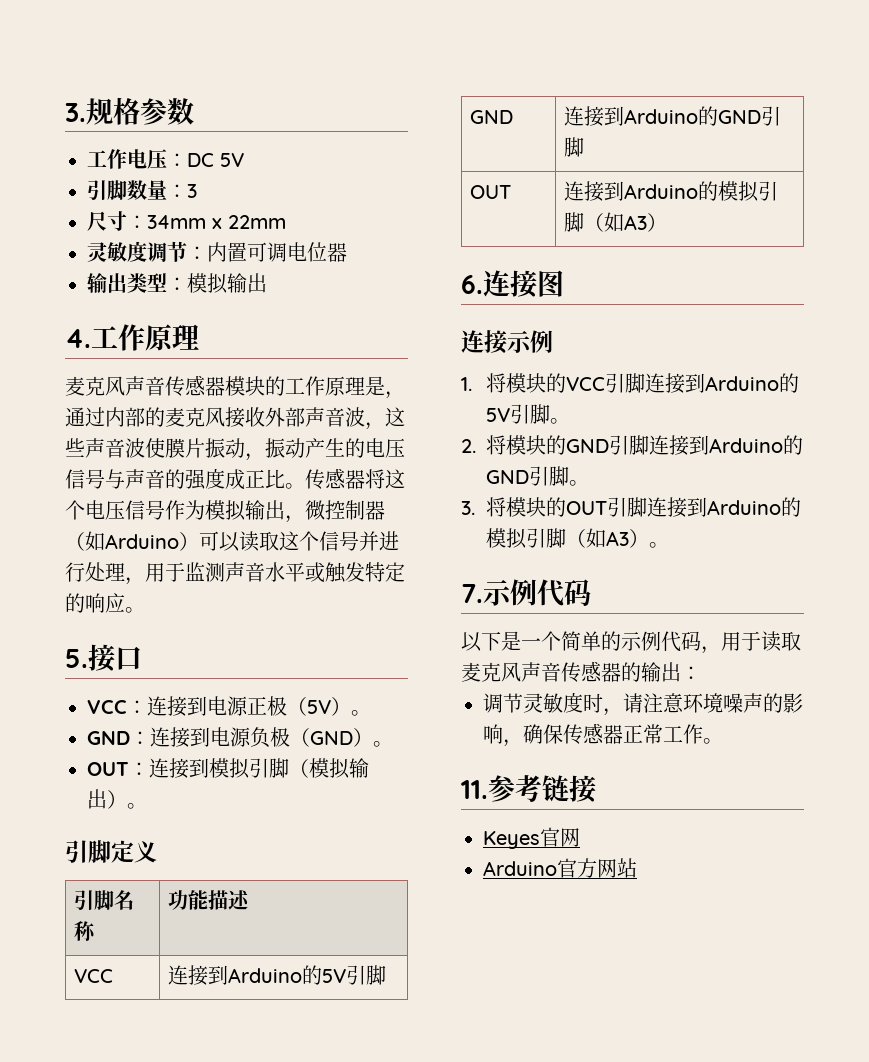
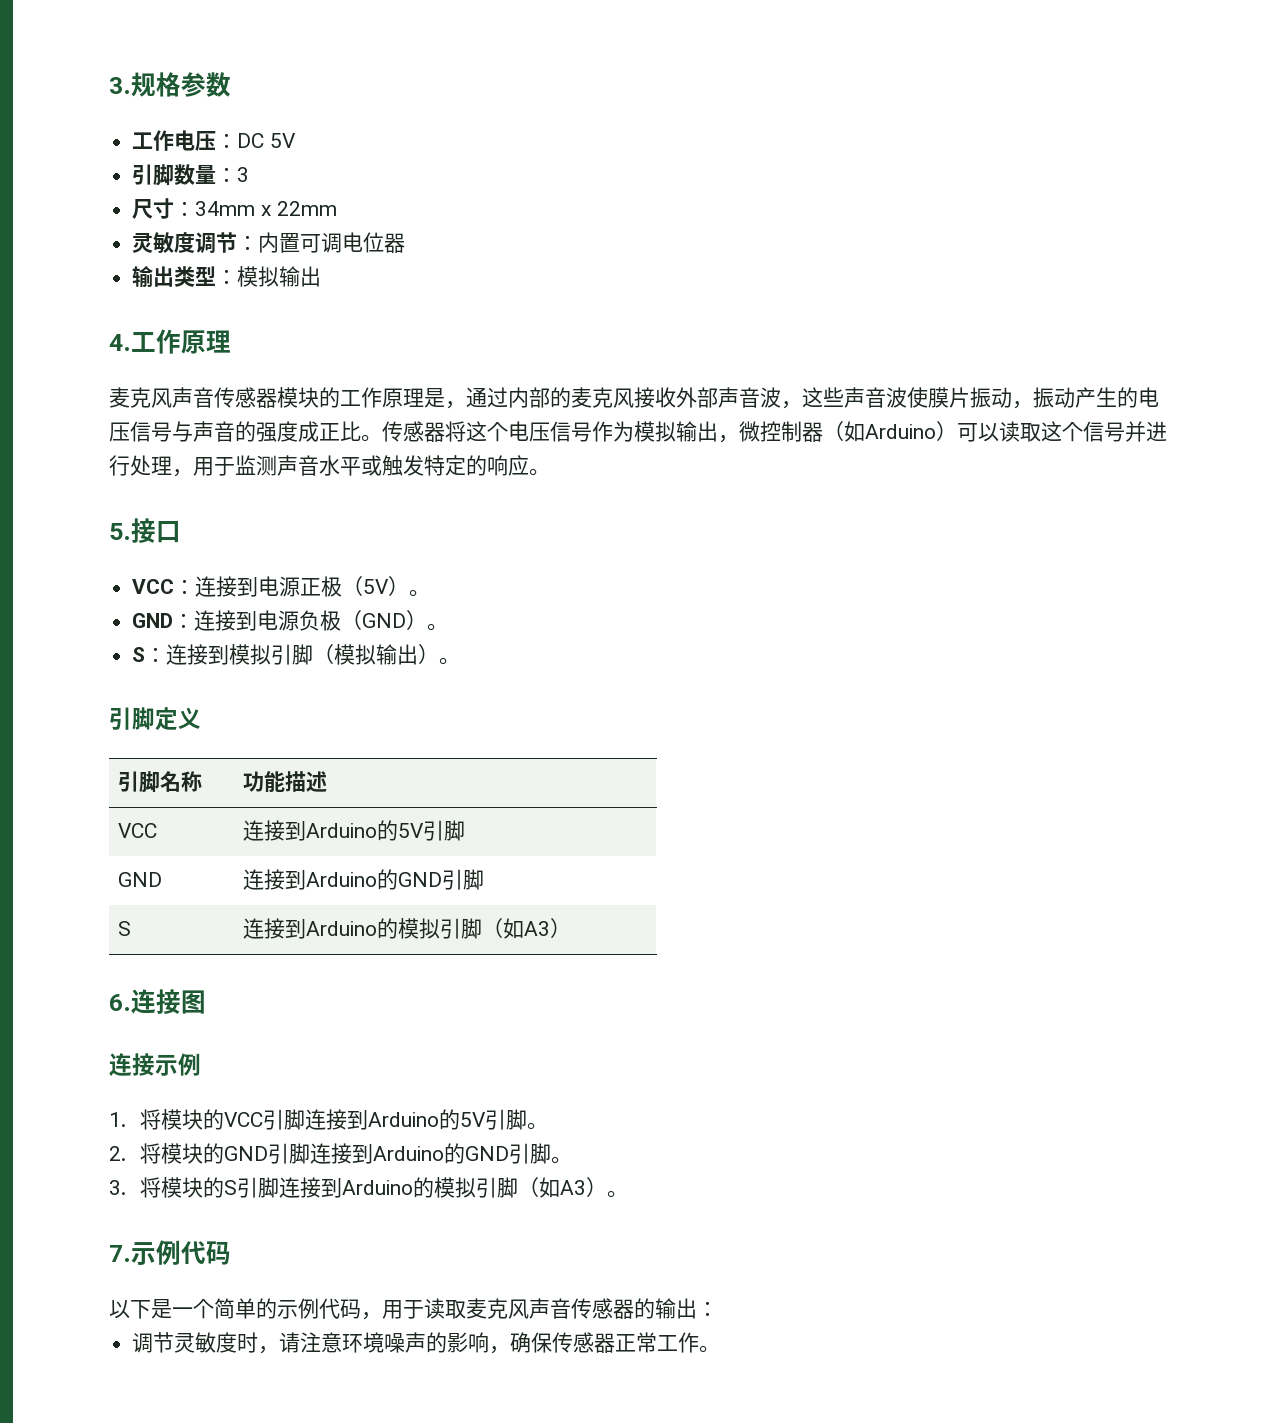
[87,762,129,776] OUT -> [132,647,146,662] S
[470,185,512,199] OUT -> [118,921,132,936] S
[566,501,608,515] OUT -> [224,1180,238,1195] S
[461,775,596,803] [483,827,580,849] [483,858,637,878] // 11.参考链接 // Keyes官网 // Arduino官方网站 -> (721, 1349) none

